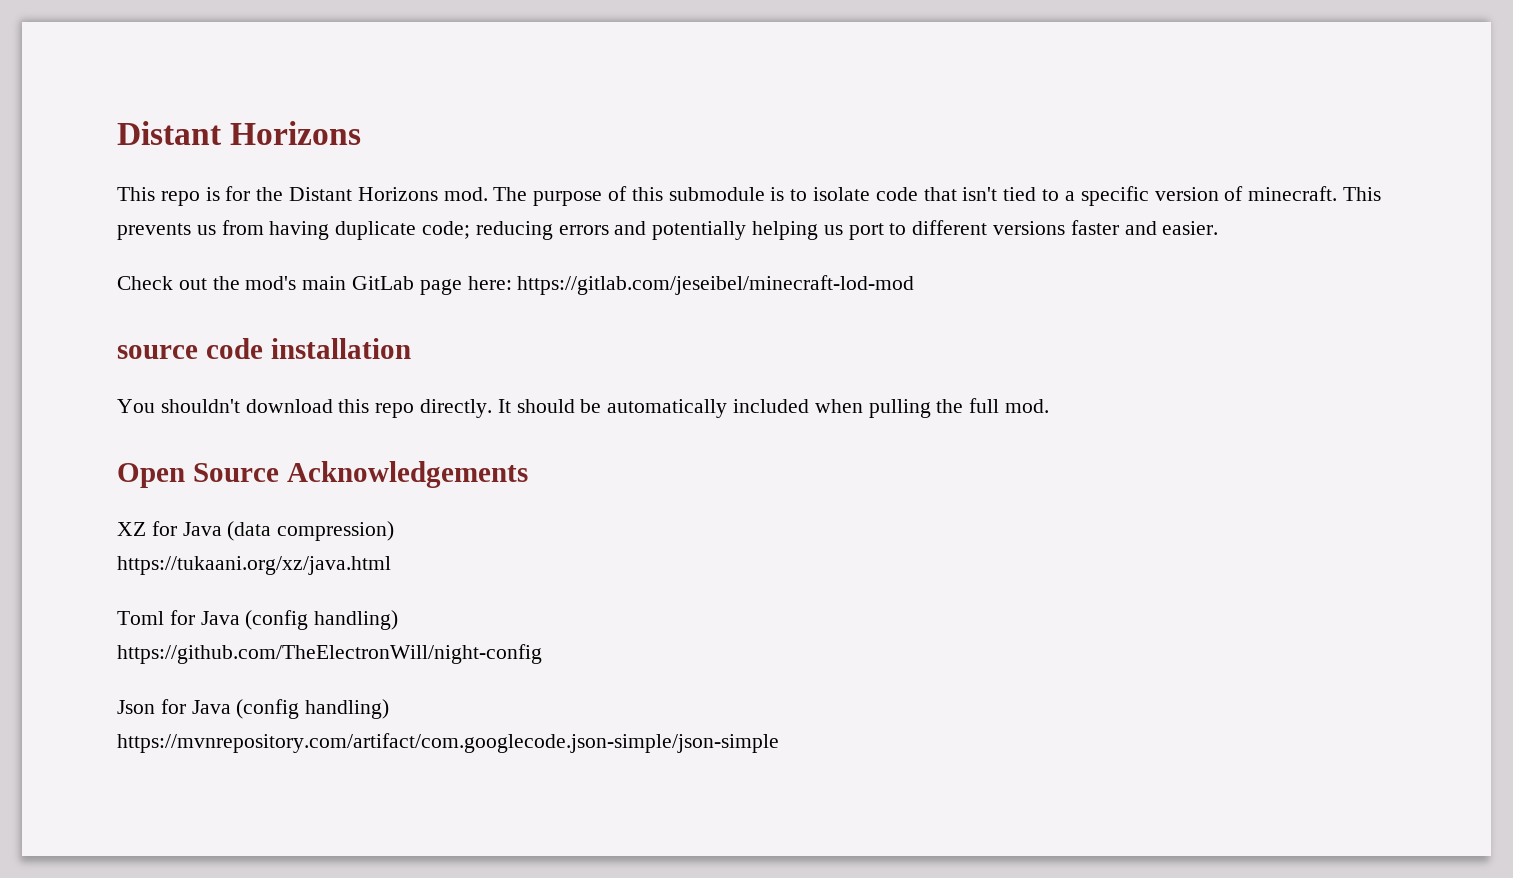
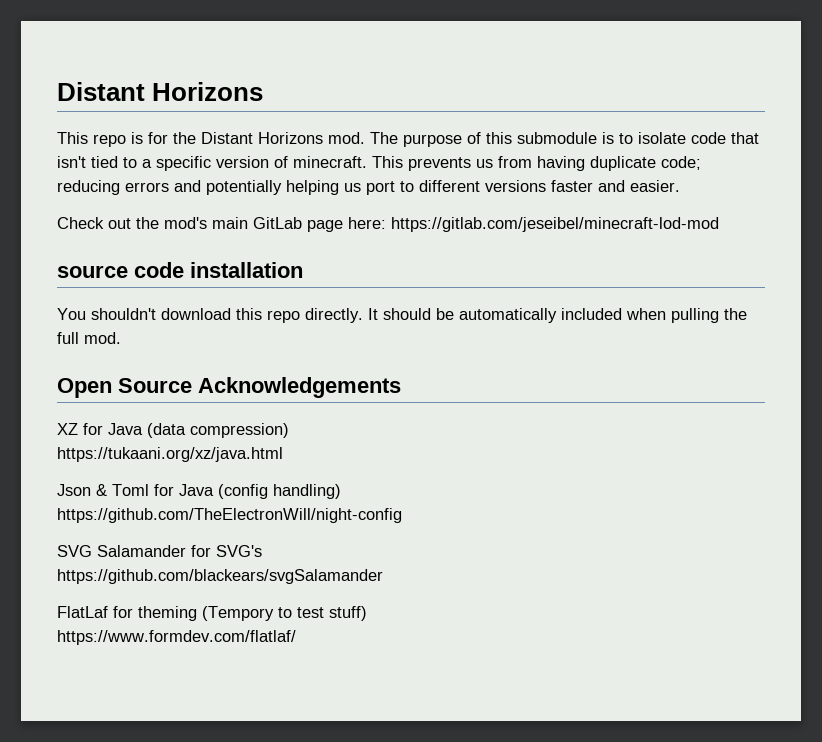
(391, 565) none -> [57,484,107,496] Json &
[117,699,390,719] [117,733,779,753] Json for Java (config handling) // https://mvnrepository.com/artifact/com.googlecode.json-simple/json-simple -> [57,545,262,557] [57,569,383,584] [57,606,367,621] [57,630,296,645] SVG Salamander for SVG's // https://github.com/blackears/svgSalamander // FlatLaf for theming (Tempory to test stuff) // https://www.formdev.com/flatlaf/

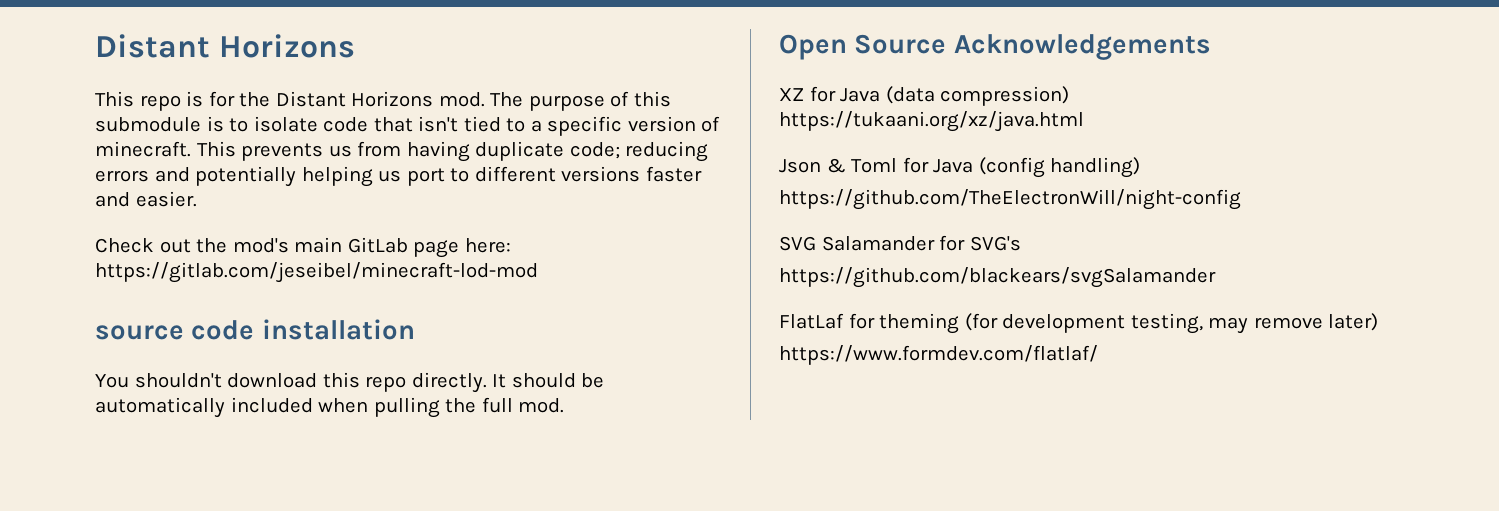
[202,606,367,621] (Tempory to test stuff) -> [964,313,1379,334] (for development testing, may remove later)

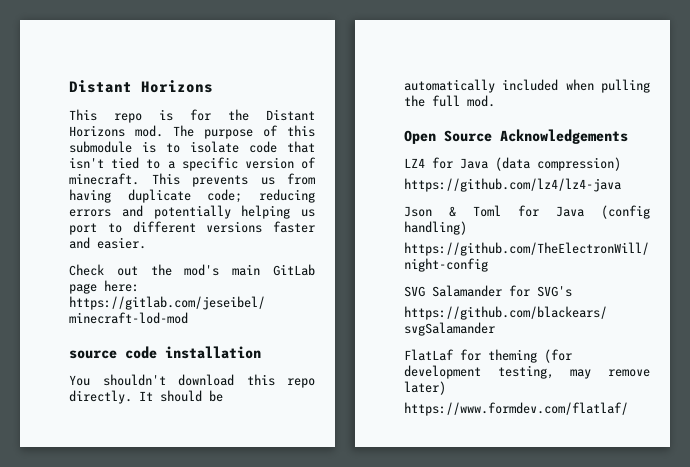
[779,88,804,101] XZ -> [404,158,425,168] LZ4
[779,111,1084,132] https://tukaani.org/xz/java.html -> [404,178,621,192] https://github.com/lz4/lz4-java

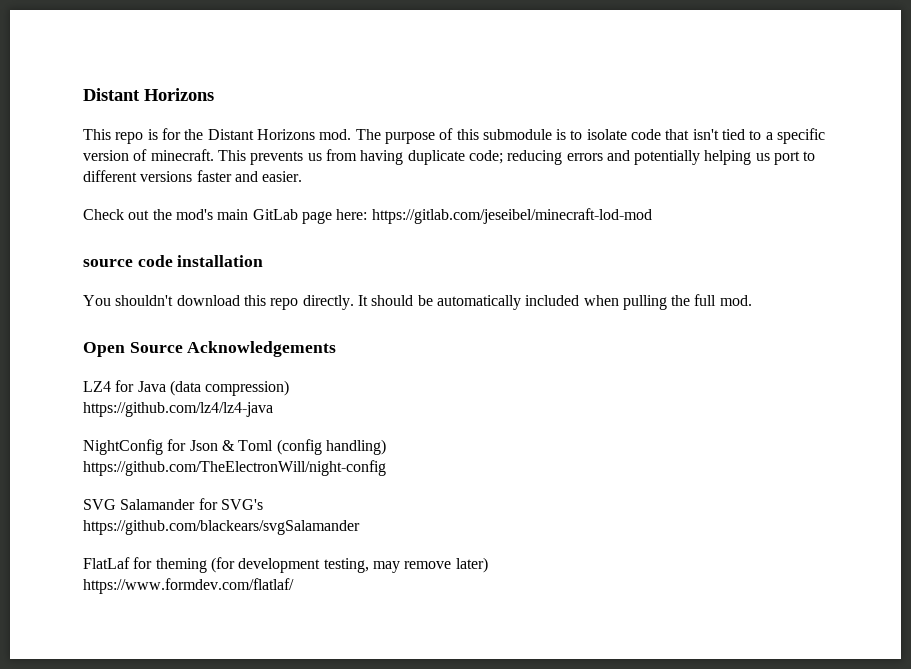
(621, 185) none -> [83,439,187,455] NightConfig for
[518,205,584,217] for Java -> (274, 445) none

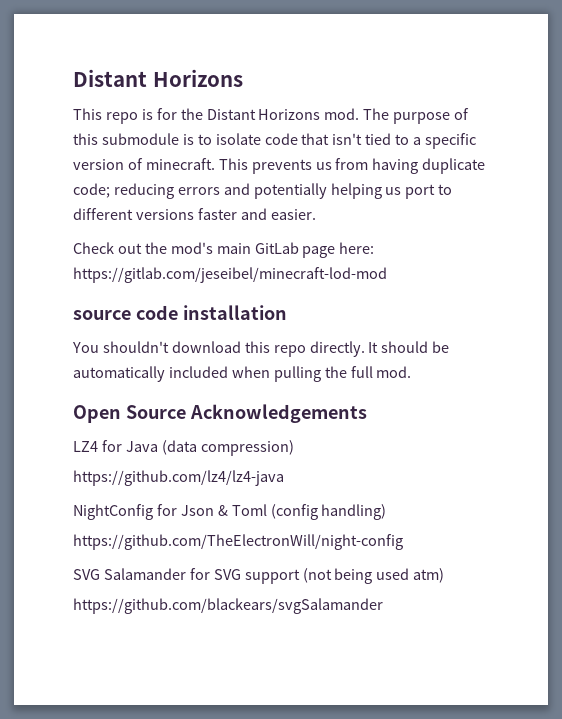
[220,499,263,510] [83,520,360,535] [83,557,488,573] [83,578,294,594] SVG's // https://github.com/blackears/svgSalamander // FlatLaf for theming (for development testing, may remove later) // https://www.formdev.com/flatlaf/ -> [213,568,445,584] [73,598,383,614] SVG support (not being used atm) // https://github.com/blackears/svgSalamander

